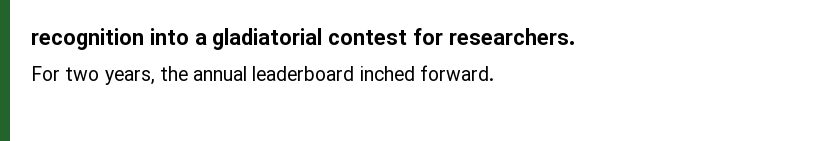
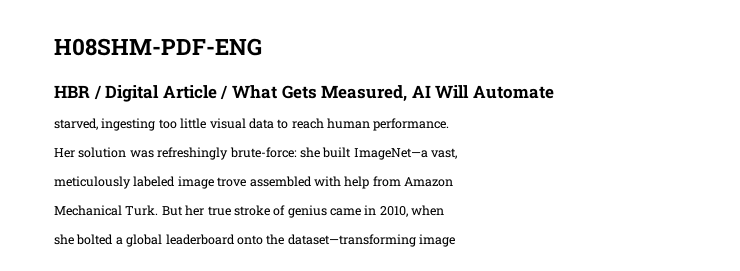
[31,28,575,50] [31,65,494,85] recognition into a gladiatorial contest for researchers. // For two years, the annual leaderboard inched forward. -> [54,38,262,56] [54,85,554,102] [54,118,450,131] [54,147,457,160] [54,176,453,189] [54,205,445,218] [54,234,455,247] H08SHM-PDF-ENG // HBR / Digital Article / What Gets Measured, AI Will Automate // starved, ingesting too little visual data to reach human performance. // Her solution was refreshingly brute-force: she built ImageNet—a vast, // meticulously labeled image trove assembled with help from Amazon // Mechanical Turk. But her true stroke of genius came in 2010, when // she bolted a global leaderboard onto the dataset—transforming image

